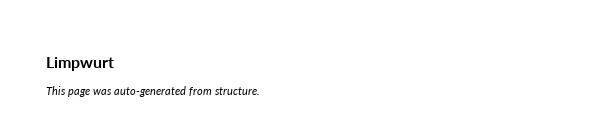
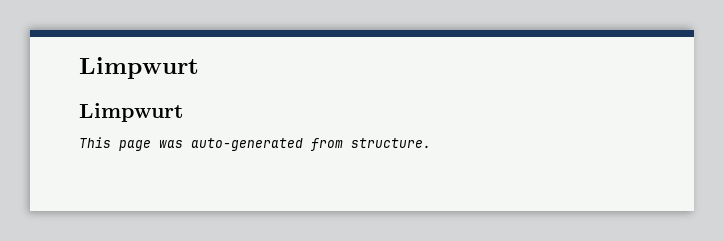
[46,57,114,71] Limpwurt -> [79,57,199,79] [79,103,183,122] Limpwurt // Limpwurt

